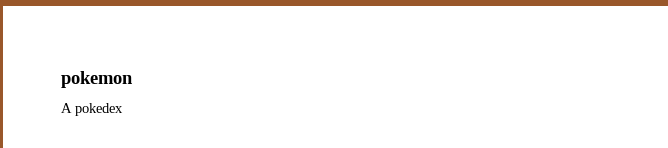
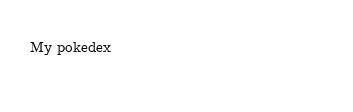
[61,71,133,88] [61,103,72,113] pokemon // A -> [30,41,52,55] My

